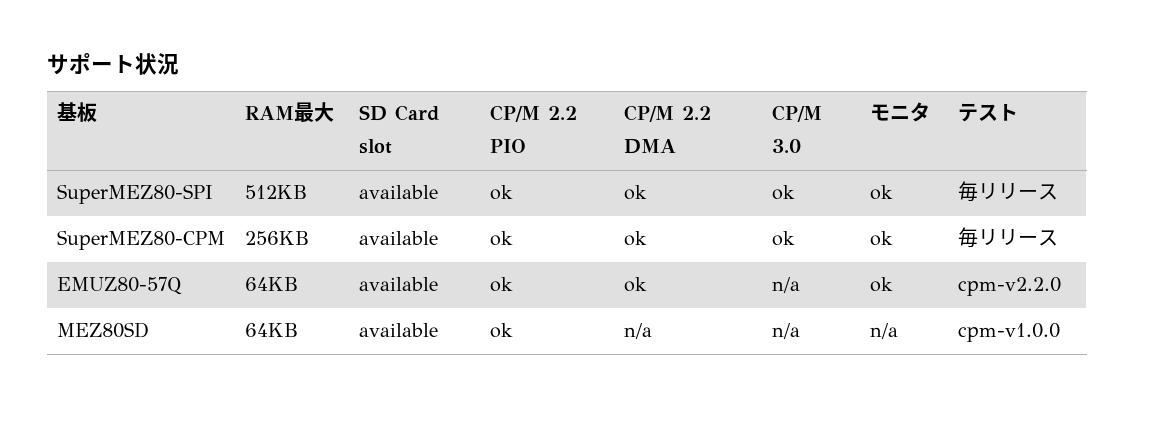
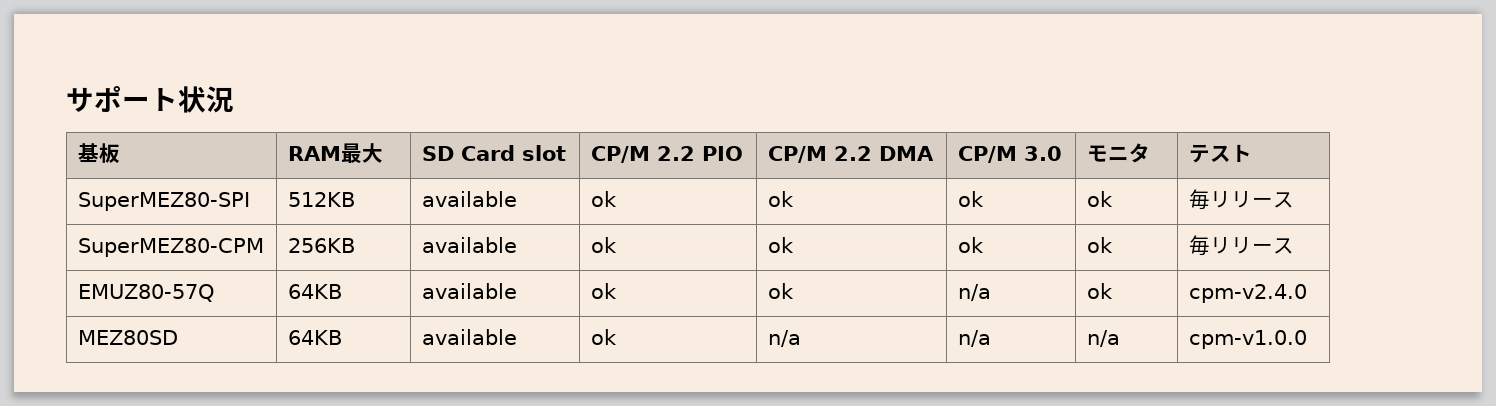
[957,277,1061,296] cpm-v2.2.0 -> [1188,284,1307,303] cpm-v2.4.0

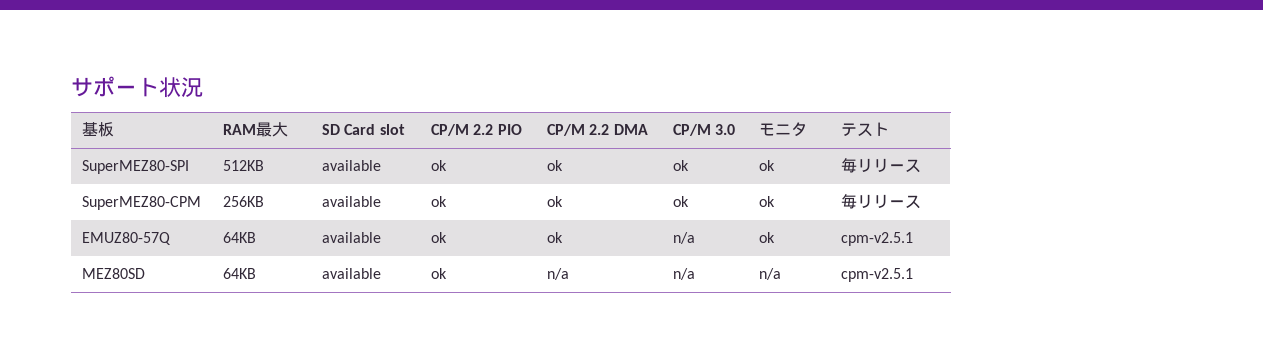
[1188,284,1307,303] cpm-v2.4.0 -> [840,232,913,246] cpm-v2.5.1
[1188,330,1307,349] cpm-v1.0.0 -> [840,268,913,282] cpm-v2.5.1

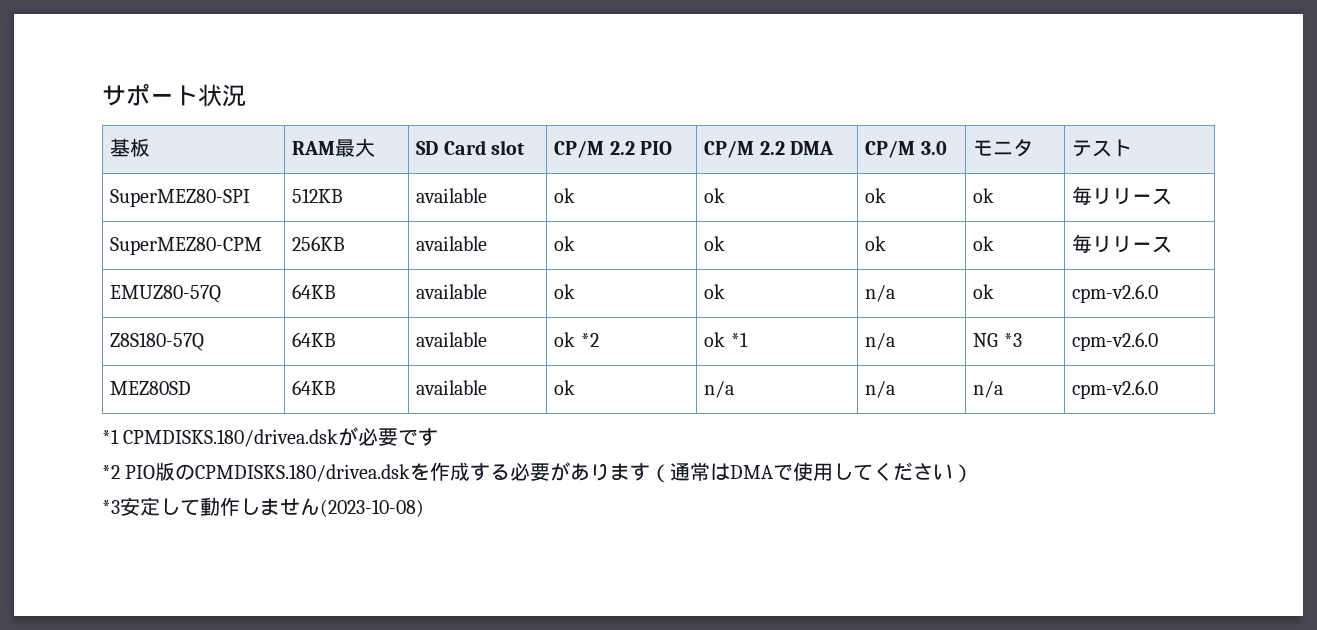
[840,232,913,246] cpm-v2.5.1 -> [1072,284,1159,303] [110,332,205,351] [292,332,337,347] [416,332,488,347] [554,332,599,347] [704,332,748,347] [865,333,896,350] [973,333,1022,347] [1072,332,1159,351] cpm-v2.6.0 // Z8S180-57Q | 64KB | available | ok *2 | ok *1 | n/a | NG *3 | cpm-v2.6.0
[840,268,913,282] cpm-v2.5.1 -> [1072,380,1159,399] [102,427,439,447] [102,462,974,483] [102,497,424,517] cpm-v2.6.0 // *1 CPMDISKS.180/drivea.dskが必要です // *2 PIO版のCPMDISKS.180/drivea.dskを作成する必要があります（通常はDMAで使用してください） // *3安定して動作しません(2023-10-08)

